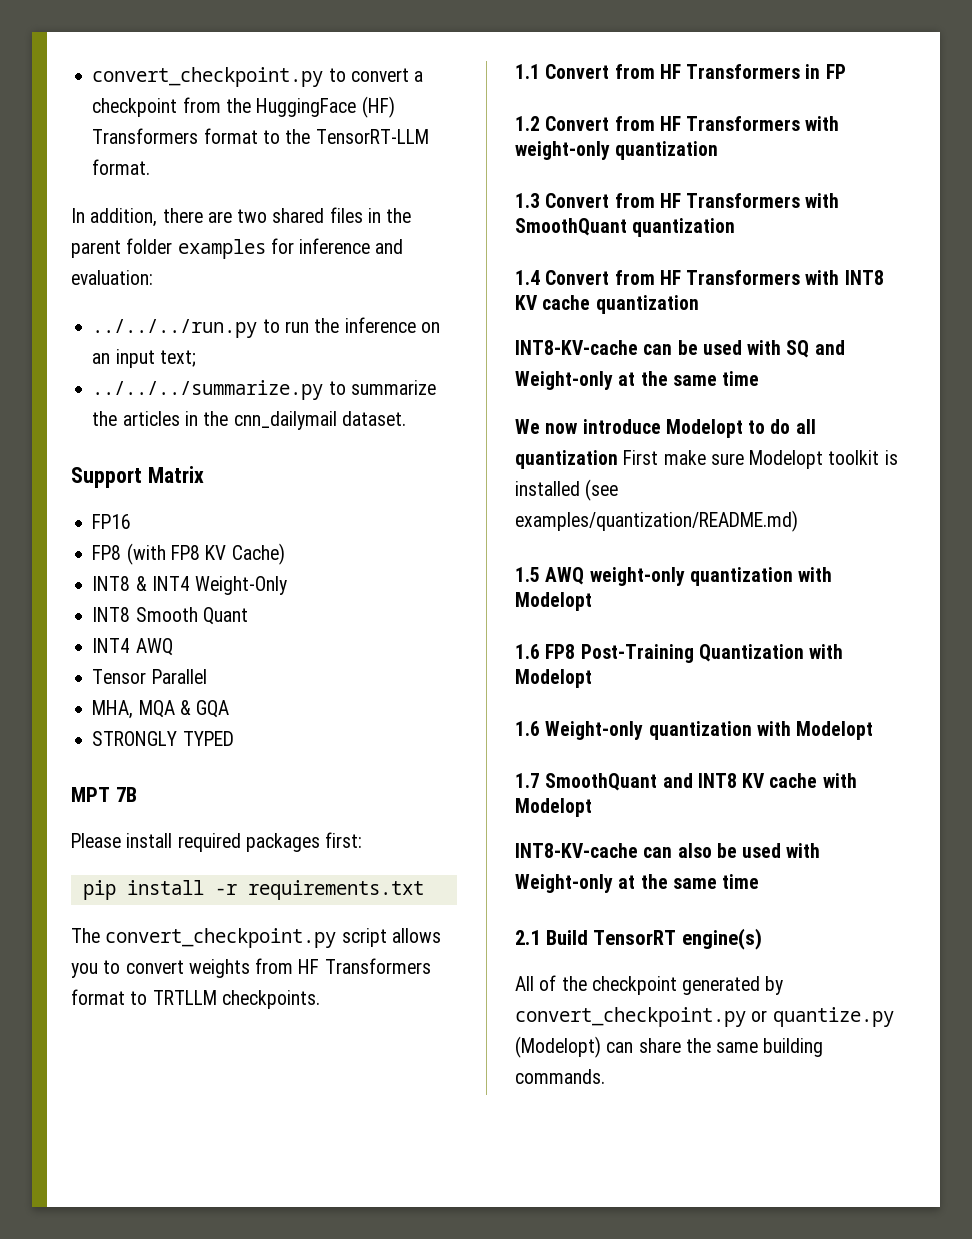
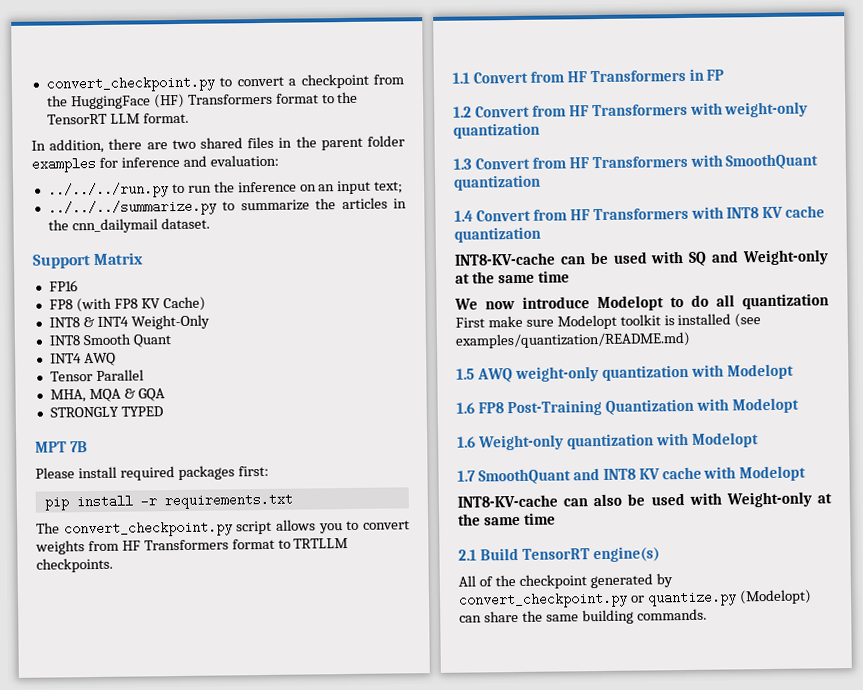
[315,129,429,144] TensorRT-LLM -> [46,113,140,125] TensorRT LLM

